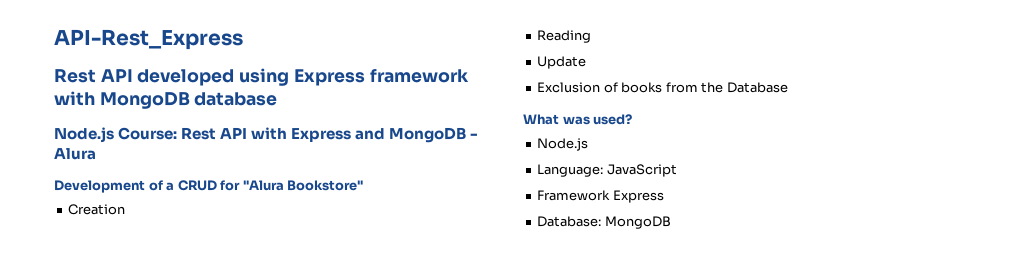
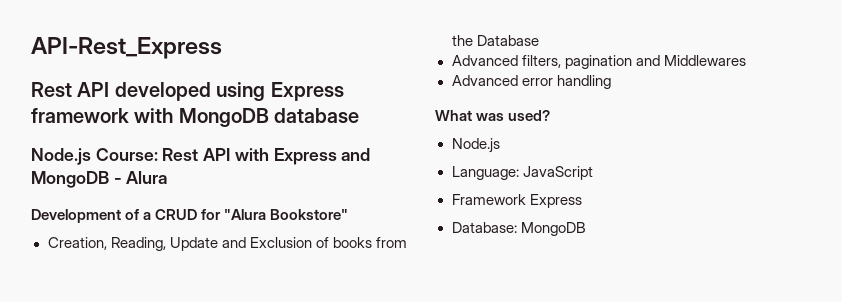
[68,204,126,215] [537,30,592,43] Creation // Reading // -> [47,237,166,251] Creation, Reading,
(587, 62) // -> [221,237,246,248] and
(788, 87) none -> [451,55,746,69] [451,75,611,89] // Advanced filters, pagination and Middlewares // Advanced error handling

